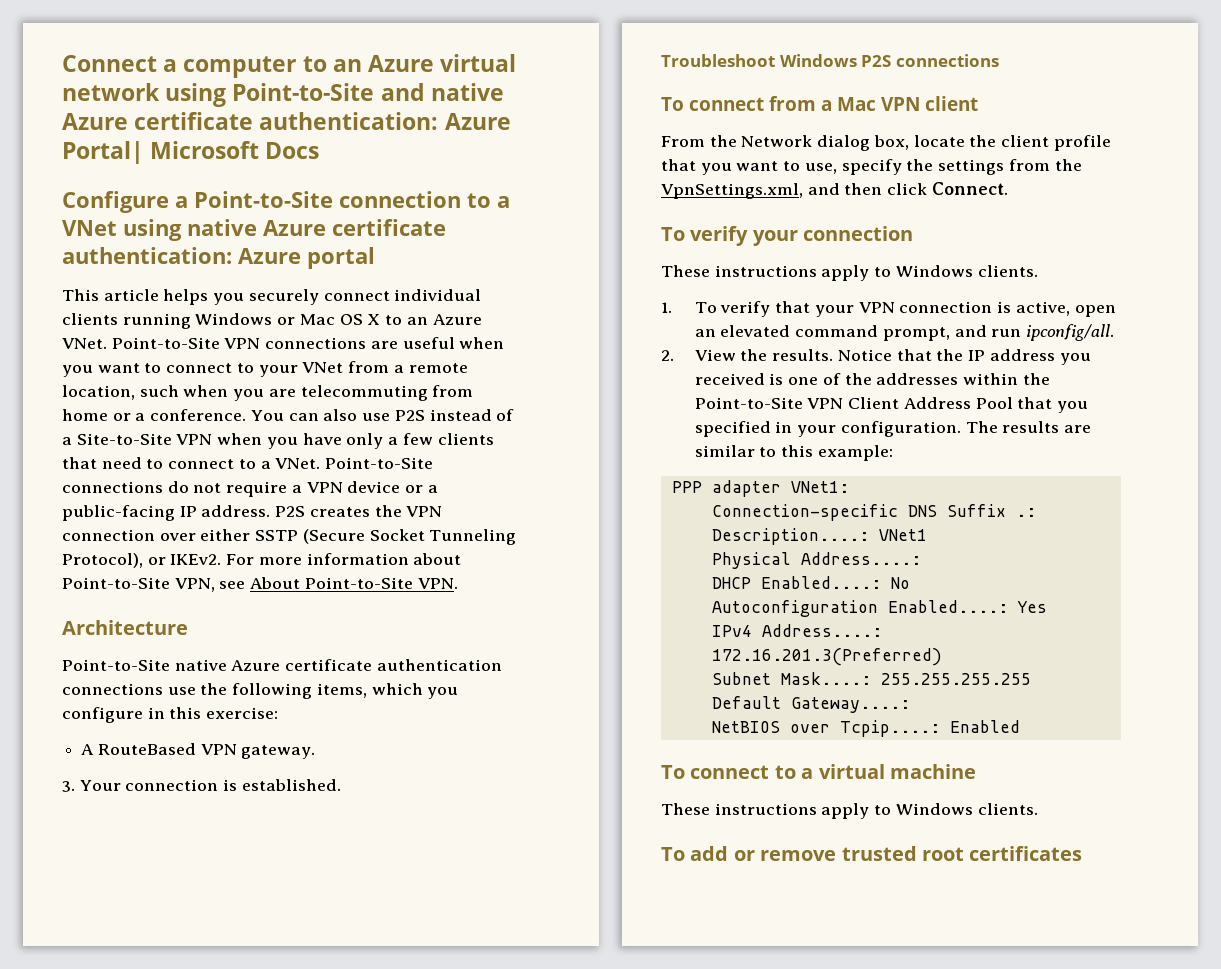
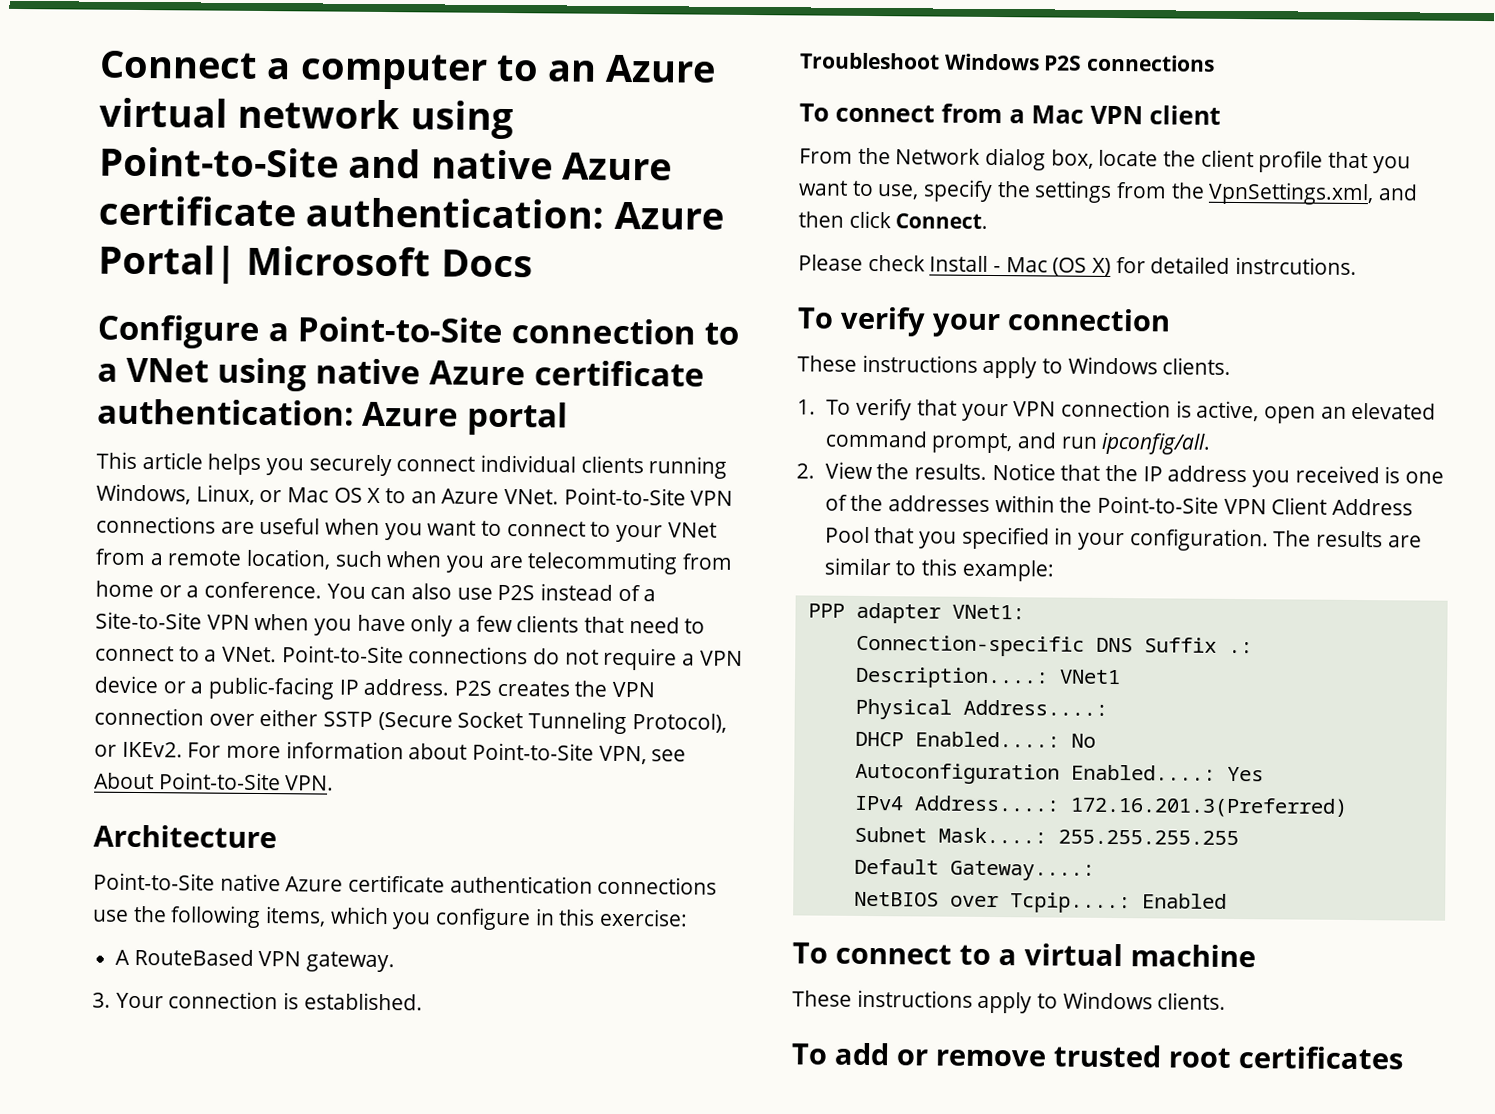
[195,313,273,325] Windows -> [96,483,255,505] Windows, Linux,
(1008, 188) none -> [798,254,1358,276] // Please check Install - Mac (OS X) for detailed instrcutions.

